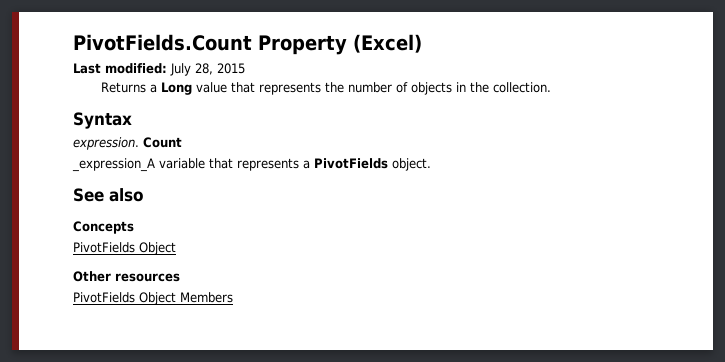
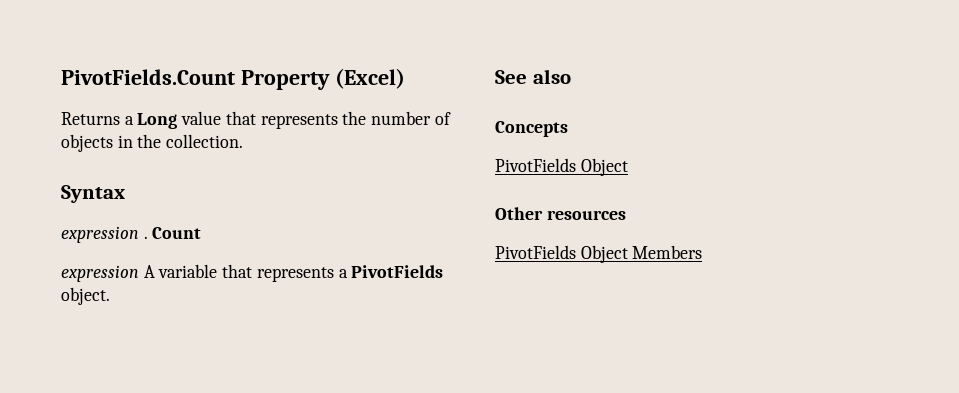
[73,63,245,76] // Last modified: July 28, 2015 -> (405, 78) none
[73,137,139,150] expression. -> [61,226,148,243] expression .
[72,158,155,172] _expression_A -> [61,265,155,282] expression A

